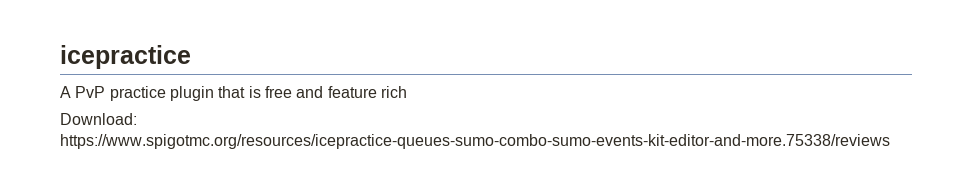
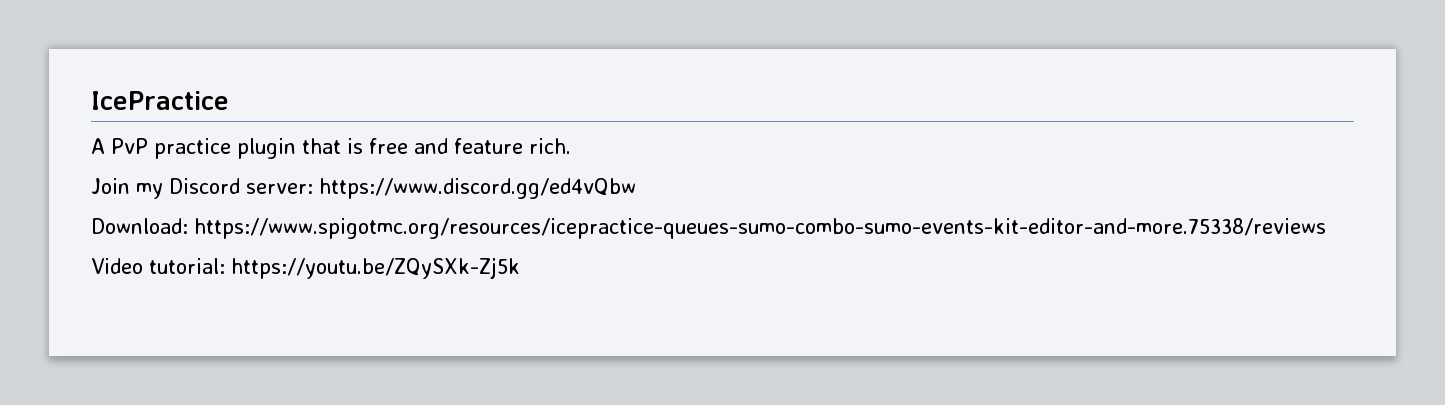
[60,45,191,69] icepractice -> [91,91,229,110] IcePractice
[380,86,407,98] rich -> [529,138,571,154] [91,178,636,199] rich. // Join my Discord server: https://www.discord.gg/ed4vQbw
(890, 141) none -> [91,257,520,279] // Video tutorial: https://youtu.be/ZQySXk-Zj5k

